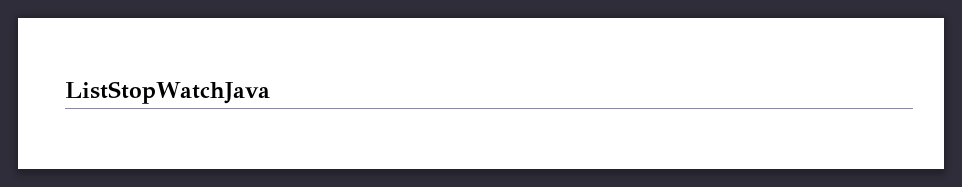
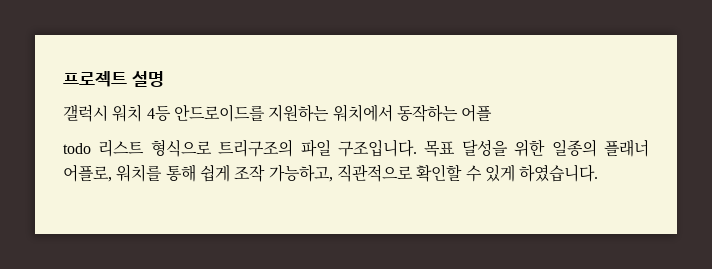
[65,81,270,104] ListStopWatchJava -> [63,71,164,87] [63,104,493,122] [63,139,650,157] [63,164,599,182] 프로젝트 설명 // 갤럭시 워치 4등 안드로이드를 지원하는 워치에서 동작하는 어플 // todo 리스트 형식으로 트리구조의 파일 구조입니다. 목표 달성을 위한 일종의 플래너 어플로, 워치를 통해 쉽게 조작 가능하고, 직관적으로 확인할 수 있게 하였습니다.

